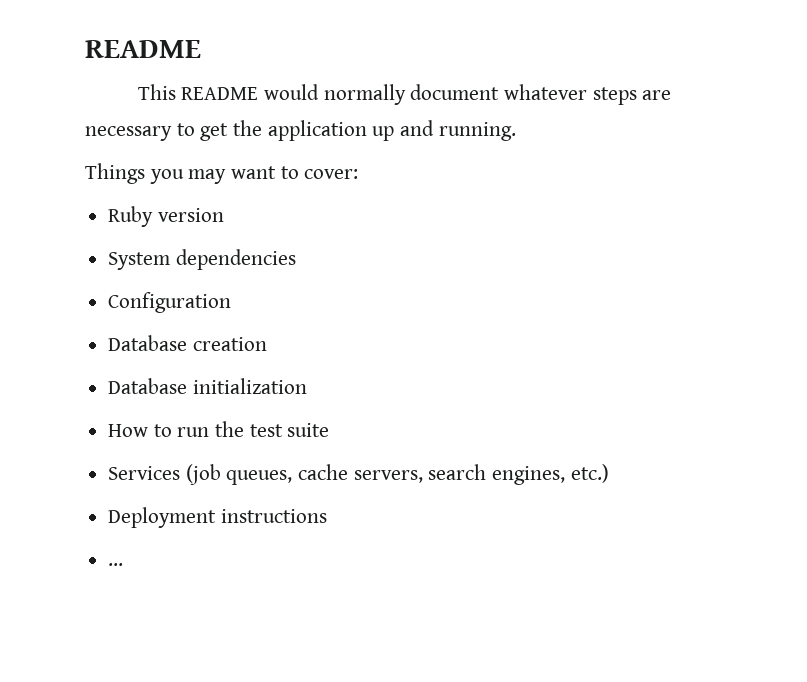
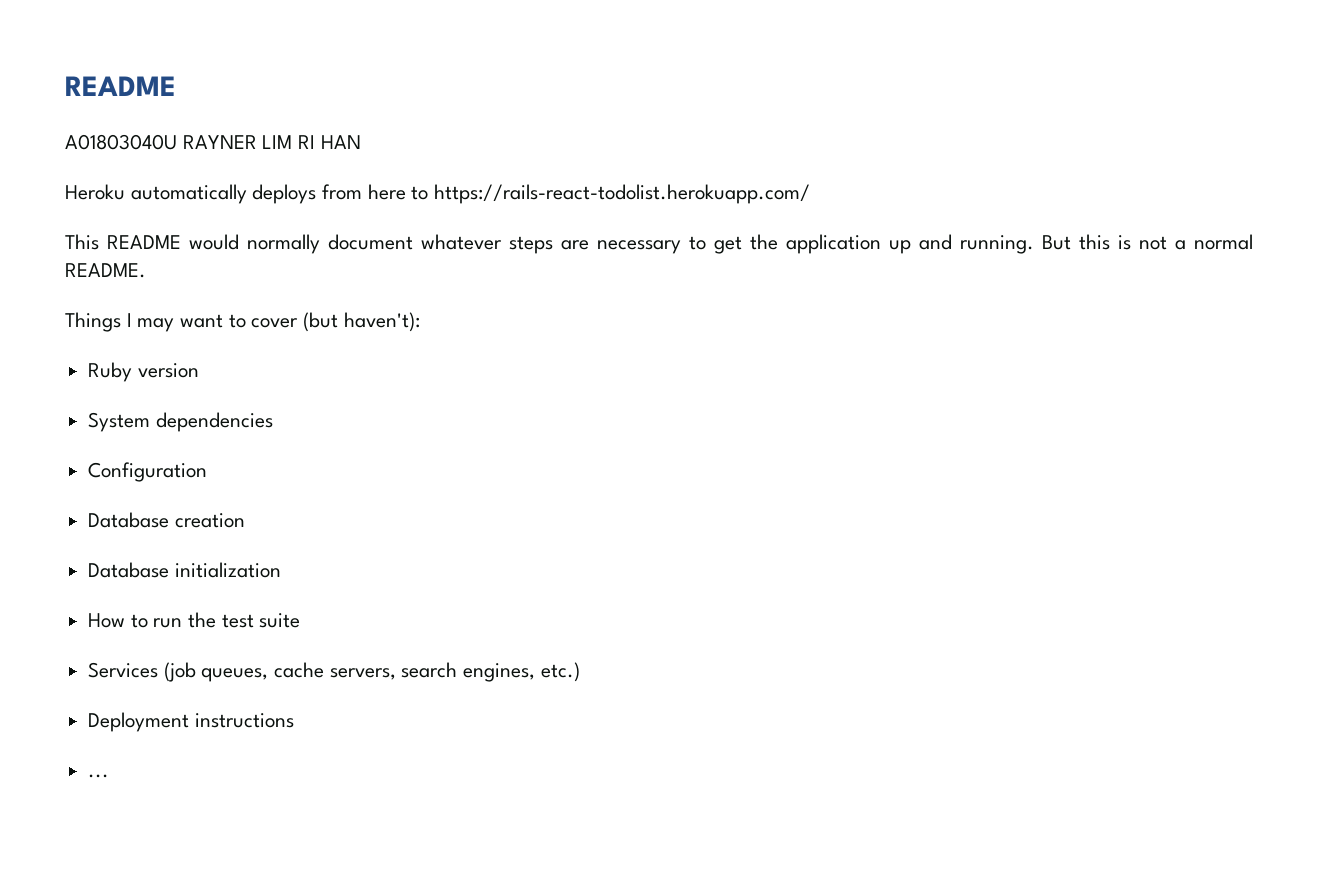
[85,40,201,58] README -> [65,76,176,96] [65,134,361,150] [65,184,811,204] README // A01803040U RAYNER LIM RI HAN // Heroku automatically deploys from here to https://rails-react-todolist.herokuapp.com/
(516, 131) none -> [1042,234,1253,250] [65,263,146,278] But this is not a normal README.
[149,169,184,184] you -> [126,313,132,327] I
[304,169,359,179] cover: -> [251,312,420,332] cover (but haven't):

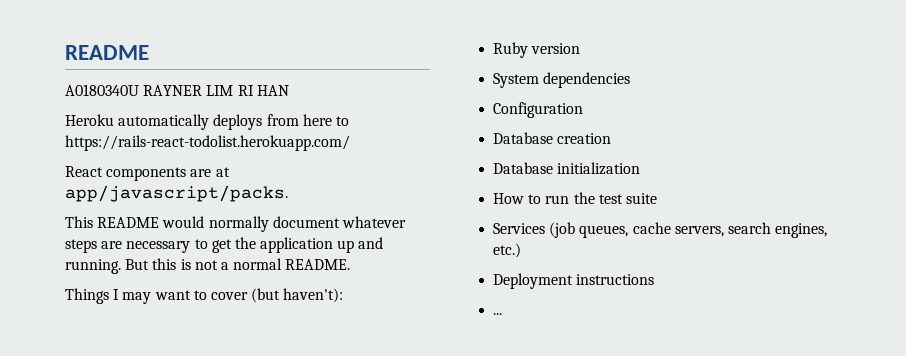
[65,134,177,150] A01803040U -> [65,84,139,96] A0180340U
(811, 194) none -> [65,166,230,181] [65,185,288,202] // React components are at app/javascript/packs.

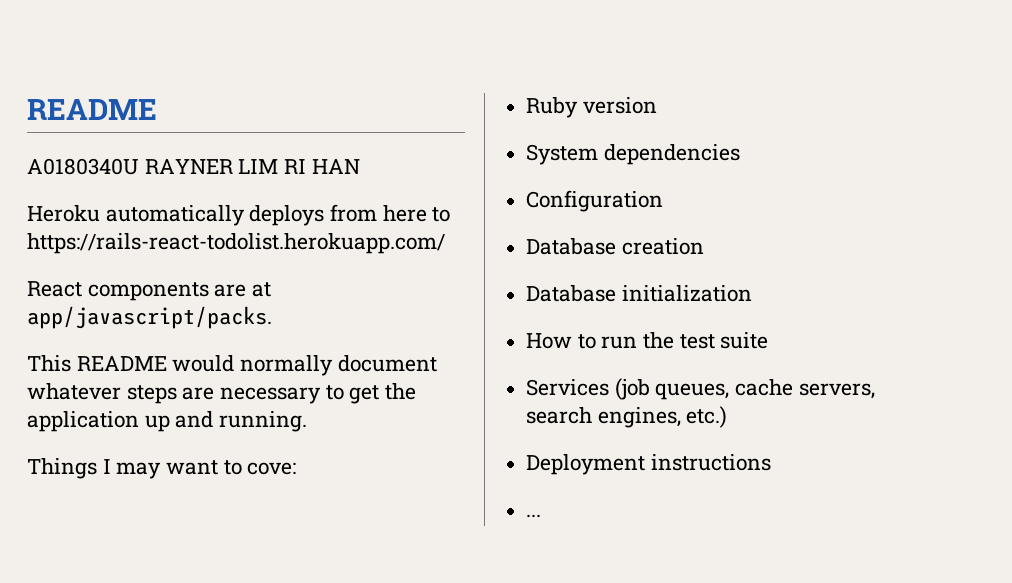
[125,258,351,270] But this is not a normal README. -> (308, 421) none
[210,288,344,303] cover (but haven't): -> [247,462,297,475] cove:

